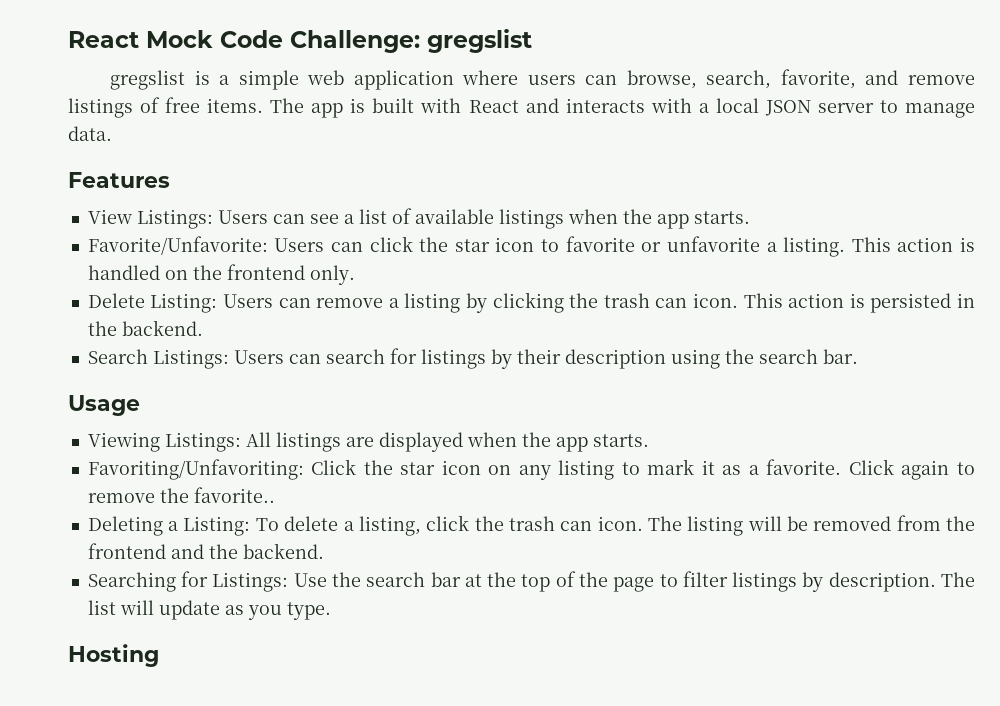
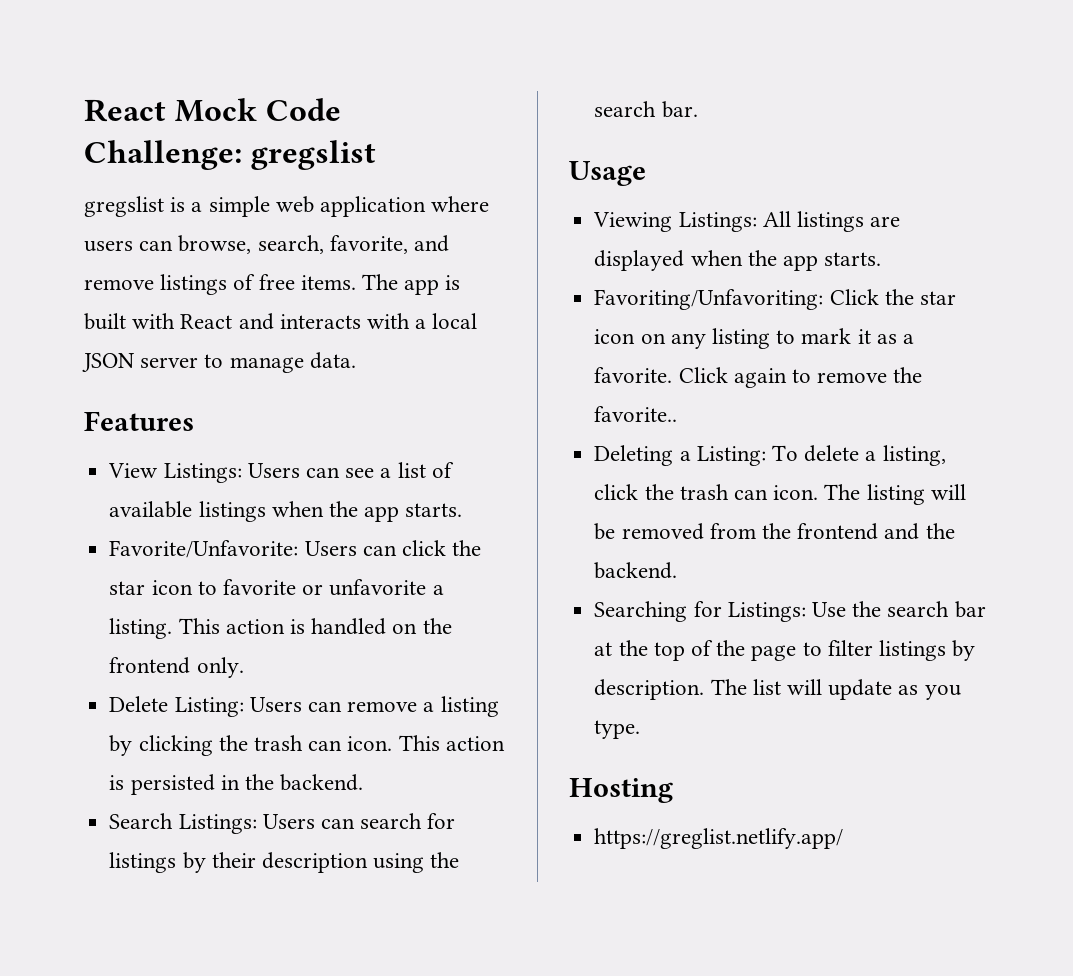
(159, 655) none -> [594,828,844,849] // https://greglist.netlify.app/

